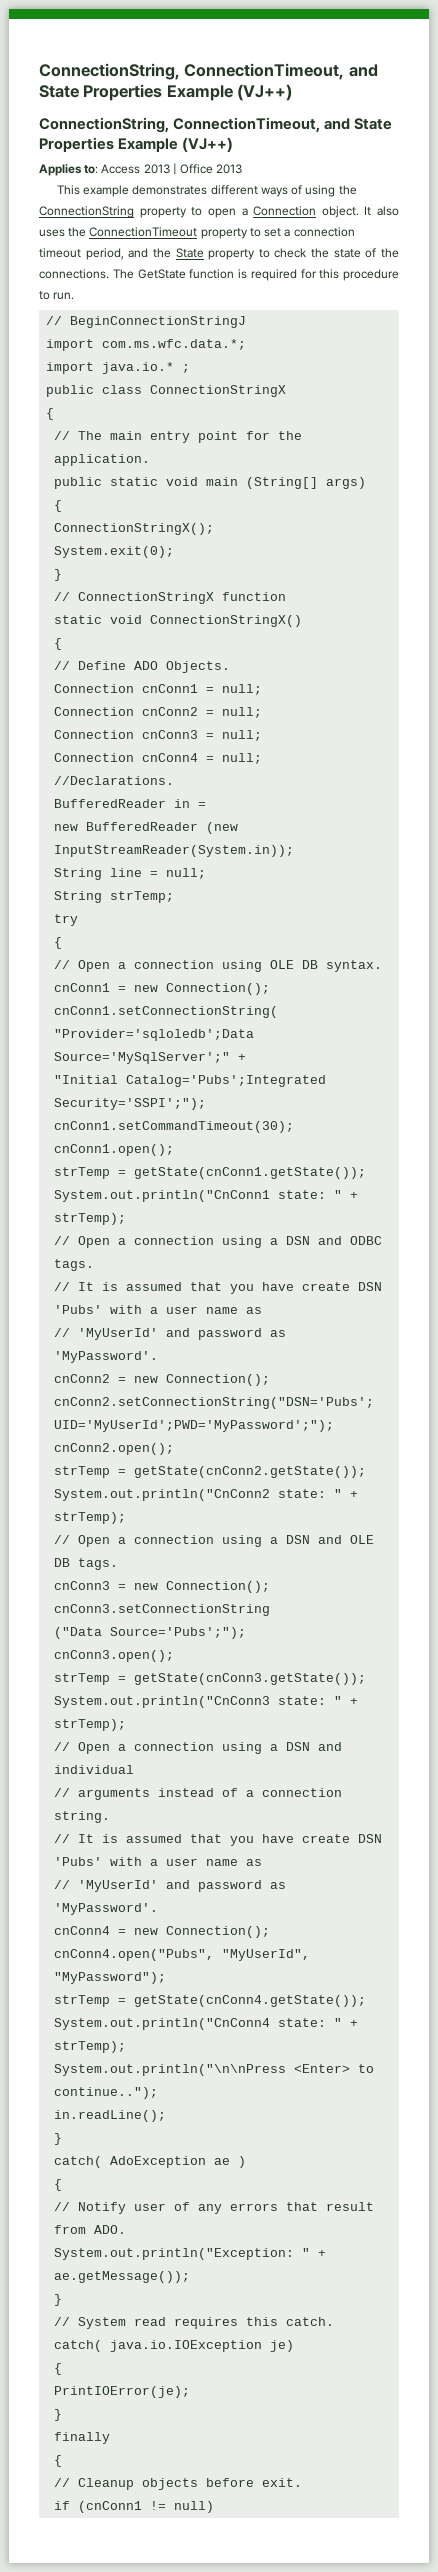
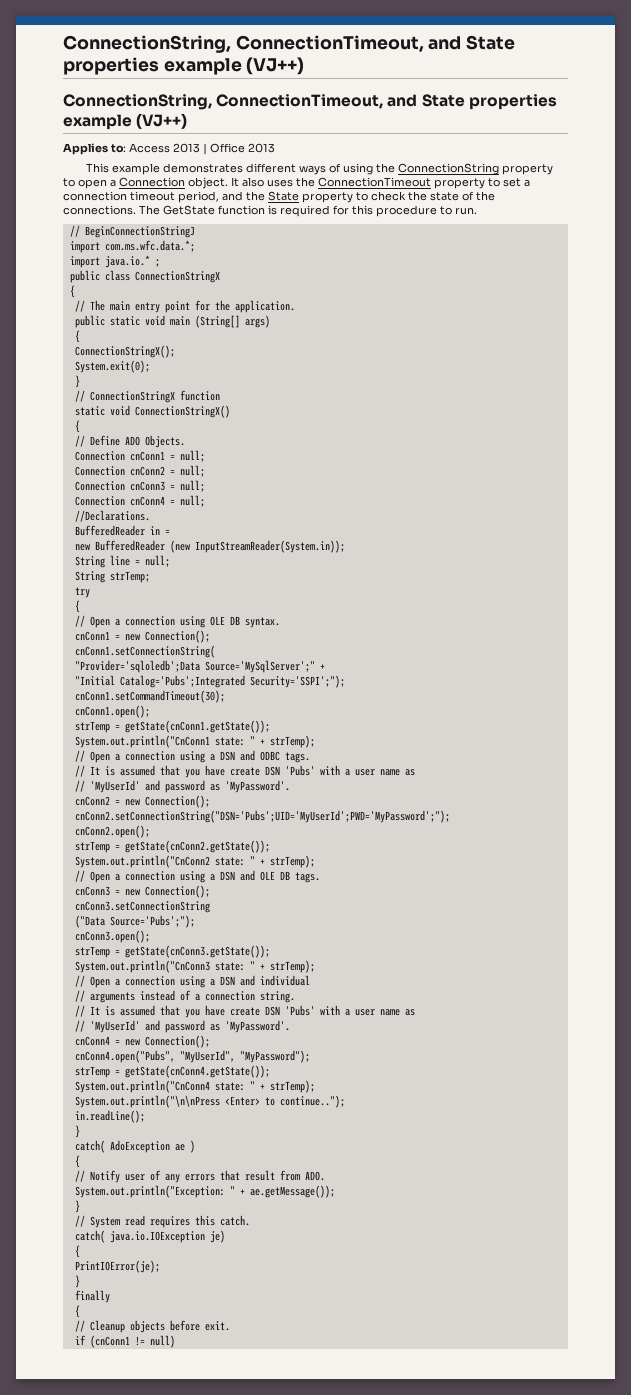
[39,63,378,80] [39,84,233,101] ConnectionString, ConnectionTimeout, and State Properties Example -> [63,35,516,53] [63,57,242,75] ConnectionString, ConnectionTimeout, and State properties example
[39,137,179,152] Properties Example -> [468,94,557,110] [63,114,132,130] properties example

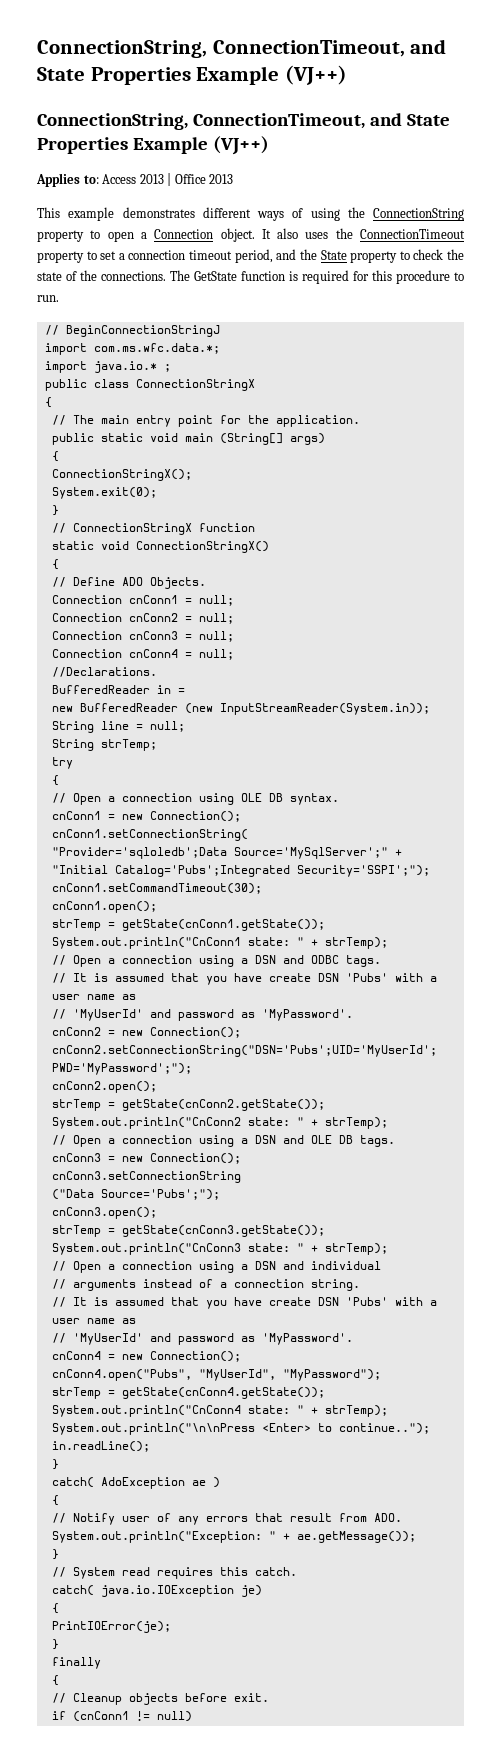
[63,35,516,53] [63,57,242,75] ConnectionString, ConnectionTimeout, and State properties example -> [37,39,447,58] [37,66,280,85] ConnectionString, ConnectionTimeout, and State Properties Example
[468,94,557,110] [63,114,132,130] properties example -> [37,137,208,154] Properties Example

